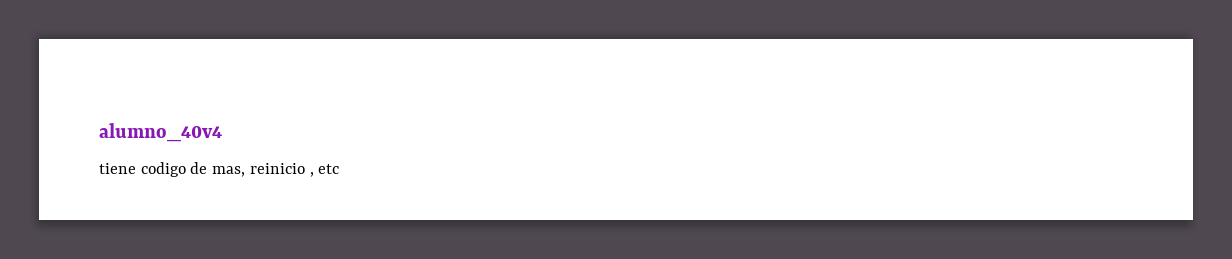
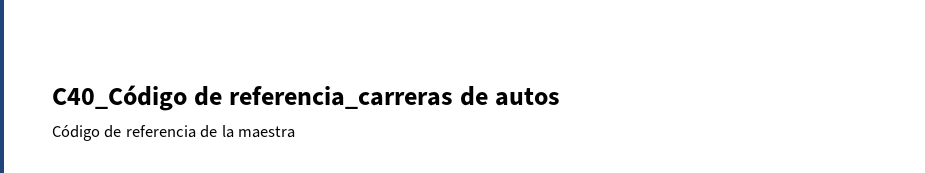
[99,123,222,142] [99,162,340,177] alumno_40v4 // tiene codigo de mas, reinicio , etc -> [52,85,561,111] [52,125,296,141] C40_Código de referencia_carreras de autos // Código de referencia de la maestra

